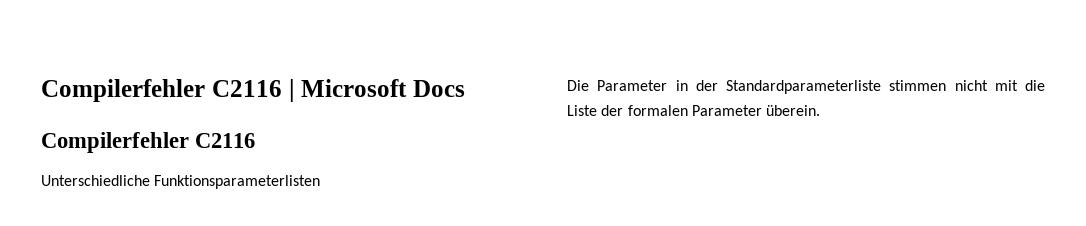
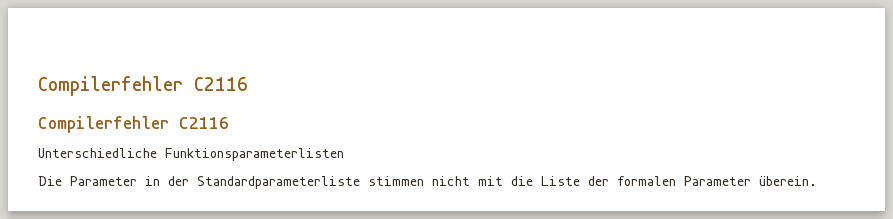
[41,79,465,102] Compilerfehler C2116 | Microsoft Docs -> [38,76,248,96] Compilerfehler C2116

